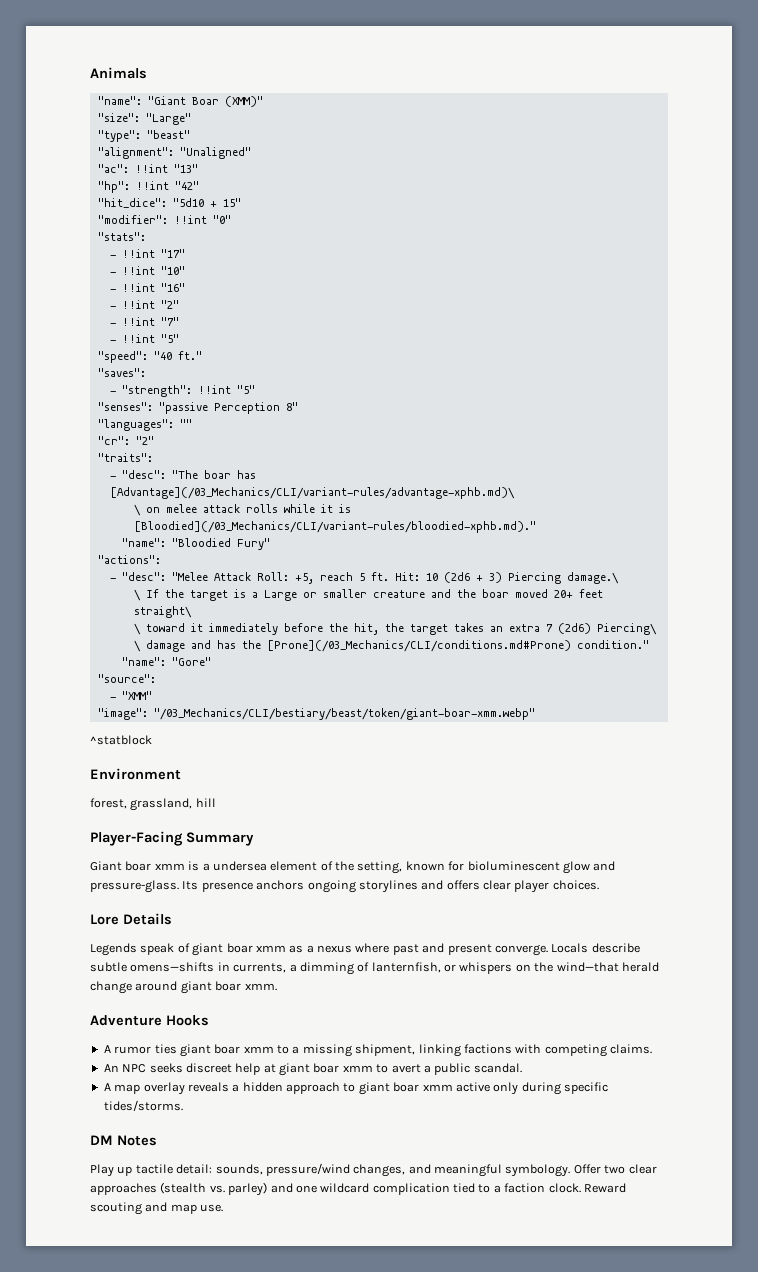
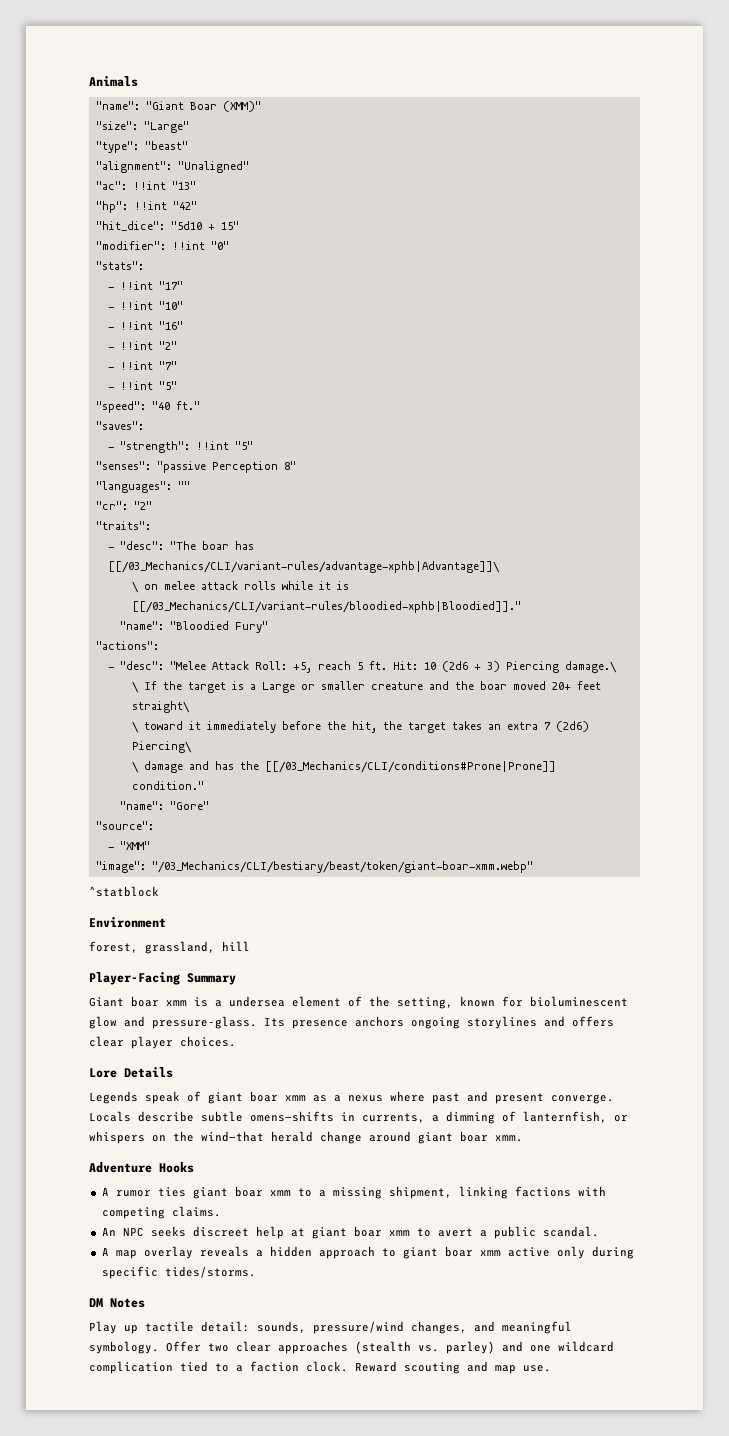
[109,487,515,499] [Advantage](/03_Mechanics/CLI/variant-rules/advantage-xphb.md)\ -> [107,561,500,573] [[/03_Mechanics/CLI/variant-rules/advantage-xphb|Advantage]]\
[133,521,536,533] [Bloodied](/03_Mechanics/CLI/variant-rules/bloodied-xphb.md)." -> [131,601,521,613] [[/03_Mechanics/CLI/variant-rules/bloodied-xphb|Bloodied]]."
[266,640,571,652] [Prone](/03_Mechanics/CLI/conditions.md#Prone) -> [264,761,556,773] [[/03_Mechanics/CLI/conditions#Prone|Prone]]

